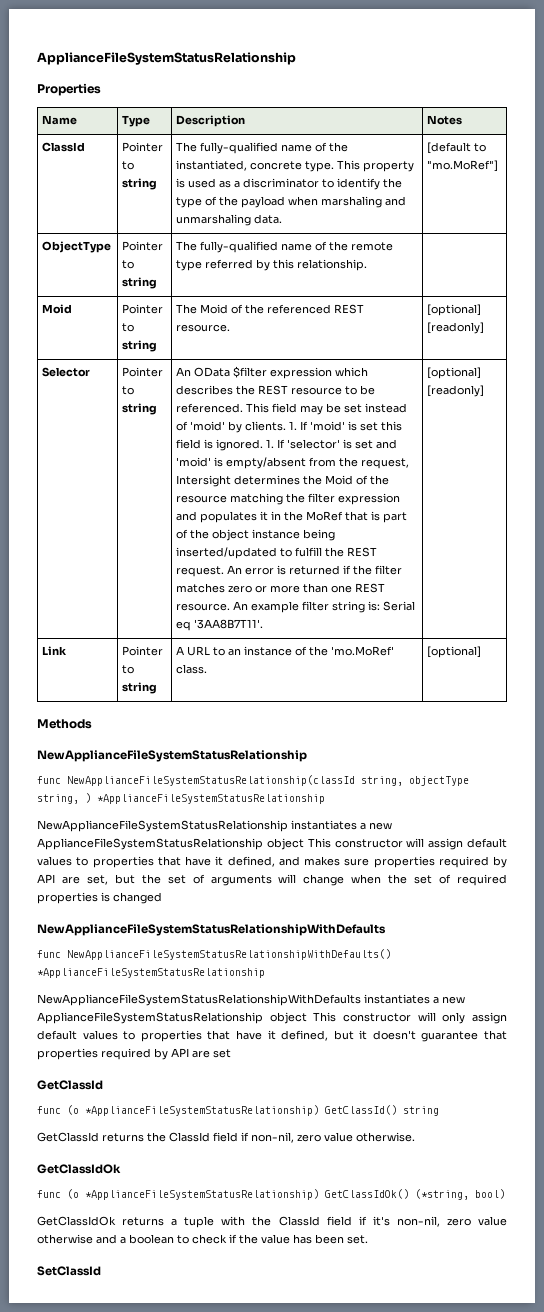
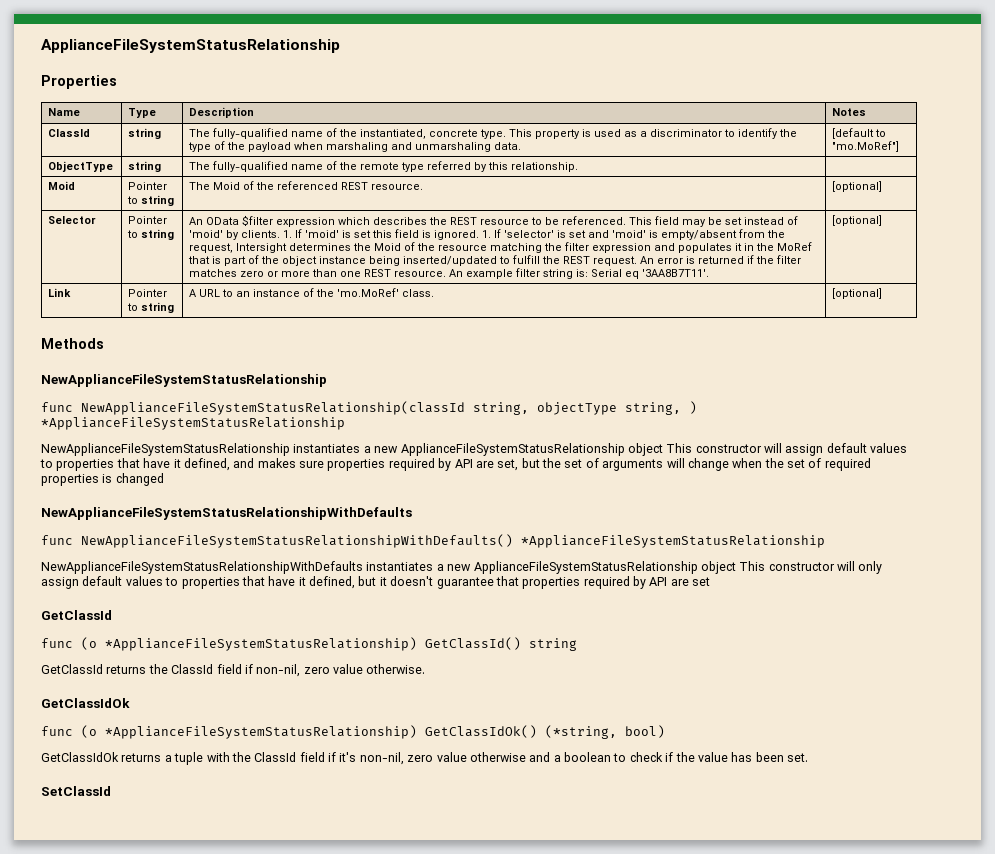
[122,142,164,152] [122,161,135,170] Pointer to -> (91, 133) none
[122,241,164,251] [122,260,135,269] Pointer to -> (114, 166) none
[427,322,485,334] [readonly] -> (883, 186) none
[427,385,485,397] [readonly] -> (883, 220) none

